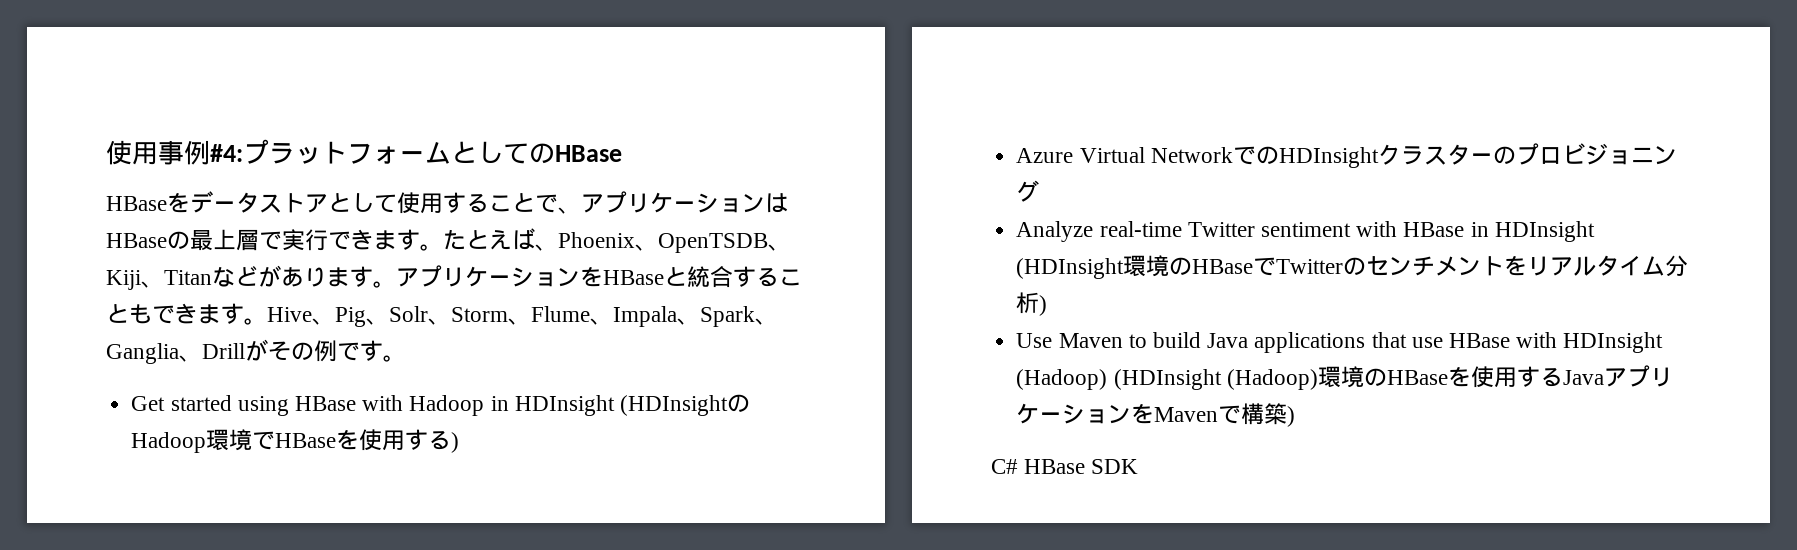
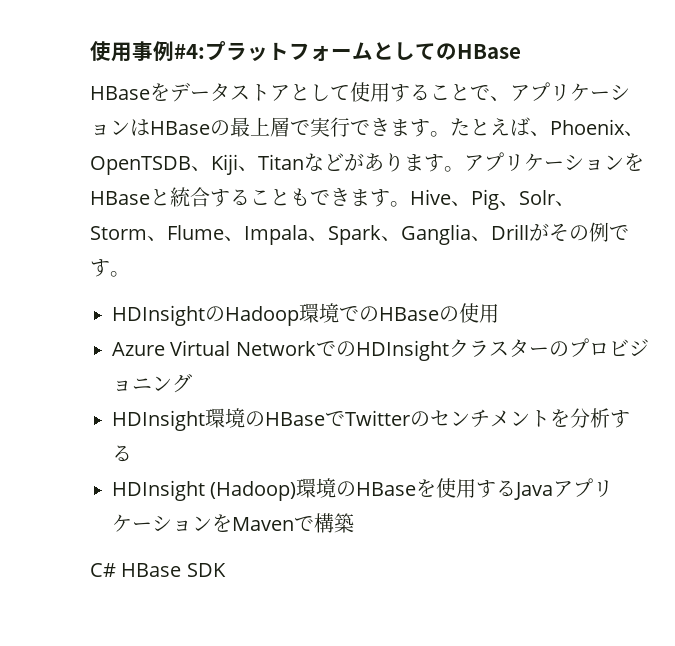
[131,395,728,416] Get started using HBase with Hadoop in HDInsight (HDInsight -> [112,305,205,326] HDInsight
[275,429,460,453] HBaseを使用する) -> [359,303,499,323] のHBaseの使用
[1016,221,1595,242] [1016,258,1125,279] Analyze real-time Twitter sentiment with HBase in HDInsight (HDInsight -> [112,410,205,431] HDInsight
[1527,255,1689,277] [1016,292,1048,316] [1016,332,1664,353] [1016,369,1222,390] リアルタイム分析) // Use Maven to build Java applications that use HBase with HDInsight (Hadoop) (HDInsight -> [570,408,630,428] [112,445,132,462] [112,480,205,501] 分析する // HDInsight
[1287,406,1296,427] ) -> (354, 523) none

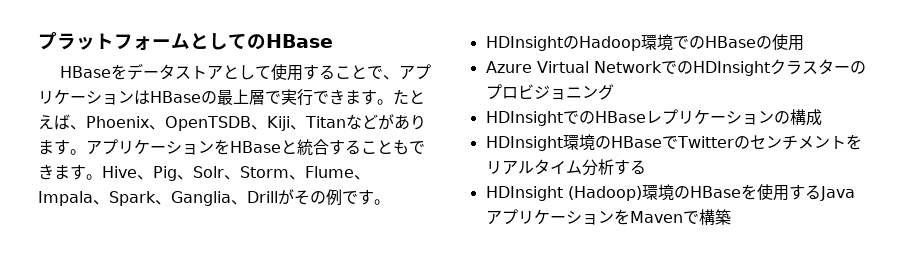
[90,41,205,62] 使用事例#4: -> (38, 41) none
(192, 383) none -> [485,109,822,126] // HDInsightでのHBaseレプリケーションの構成
(570, 418) none -> [485,159,582,175] リアルタイム
[90,563,226,577] // C# HBase SDK -> (731, 217) none

